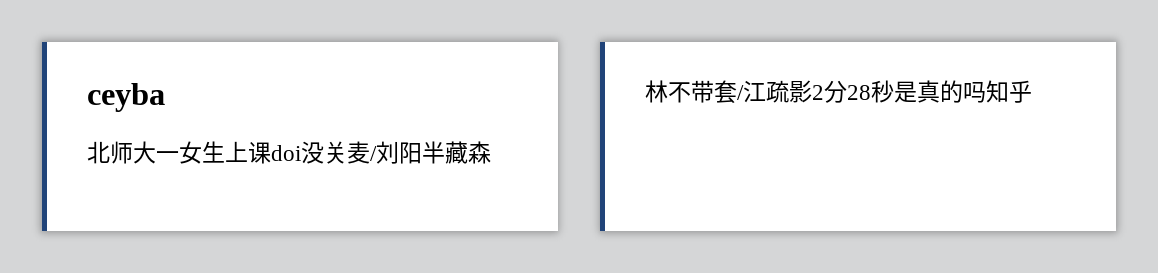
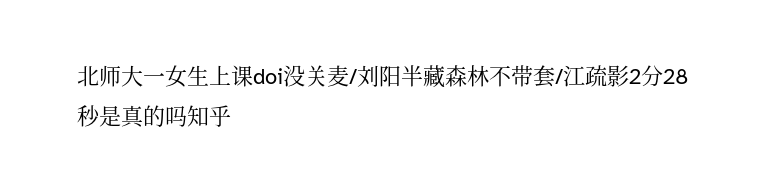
[87,83,165,112] ceyba // -> (77, 76) none

